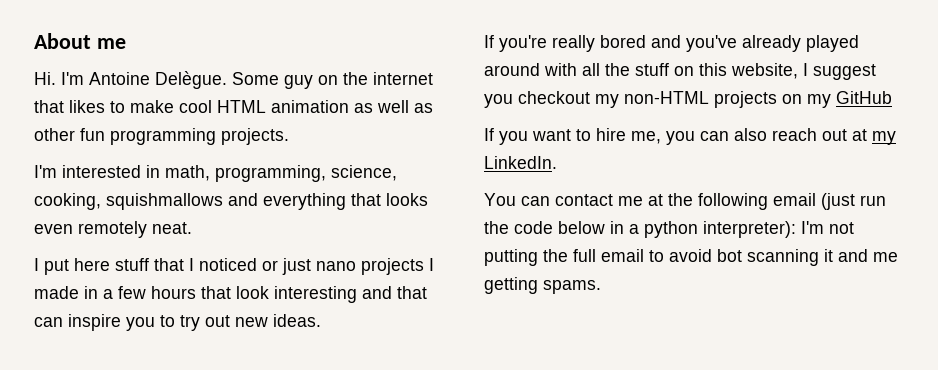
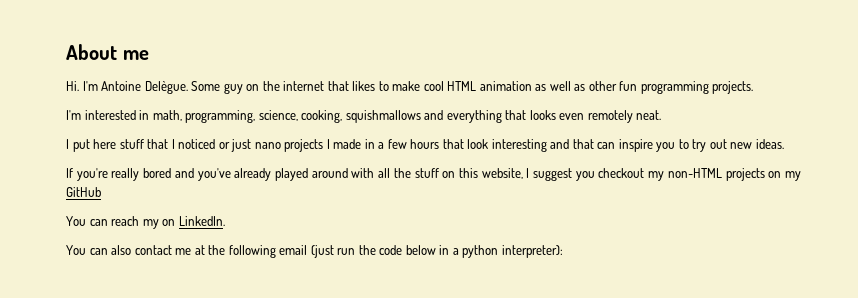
[484,128,896,145] If you want to hire me, you can also reach out at my -> [66,216,176,229] You can reach my on
(550, 201) none -> [111,245,132,255] also
[801,221,854,234] [484,249,898,266] [484,277,601,294] I'm not putting the full email to avoid bot scanning it and me getting spams. -> (563, 251) none

